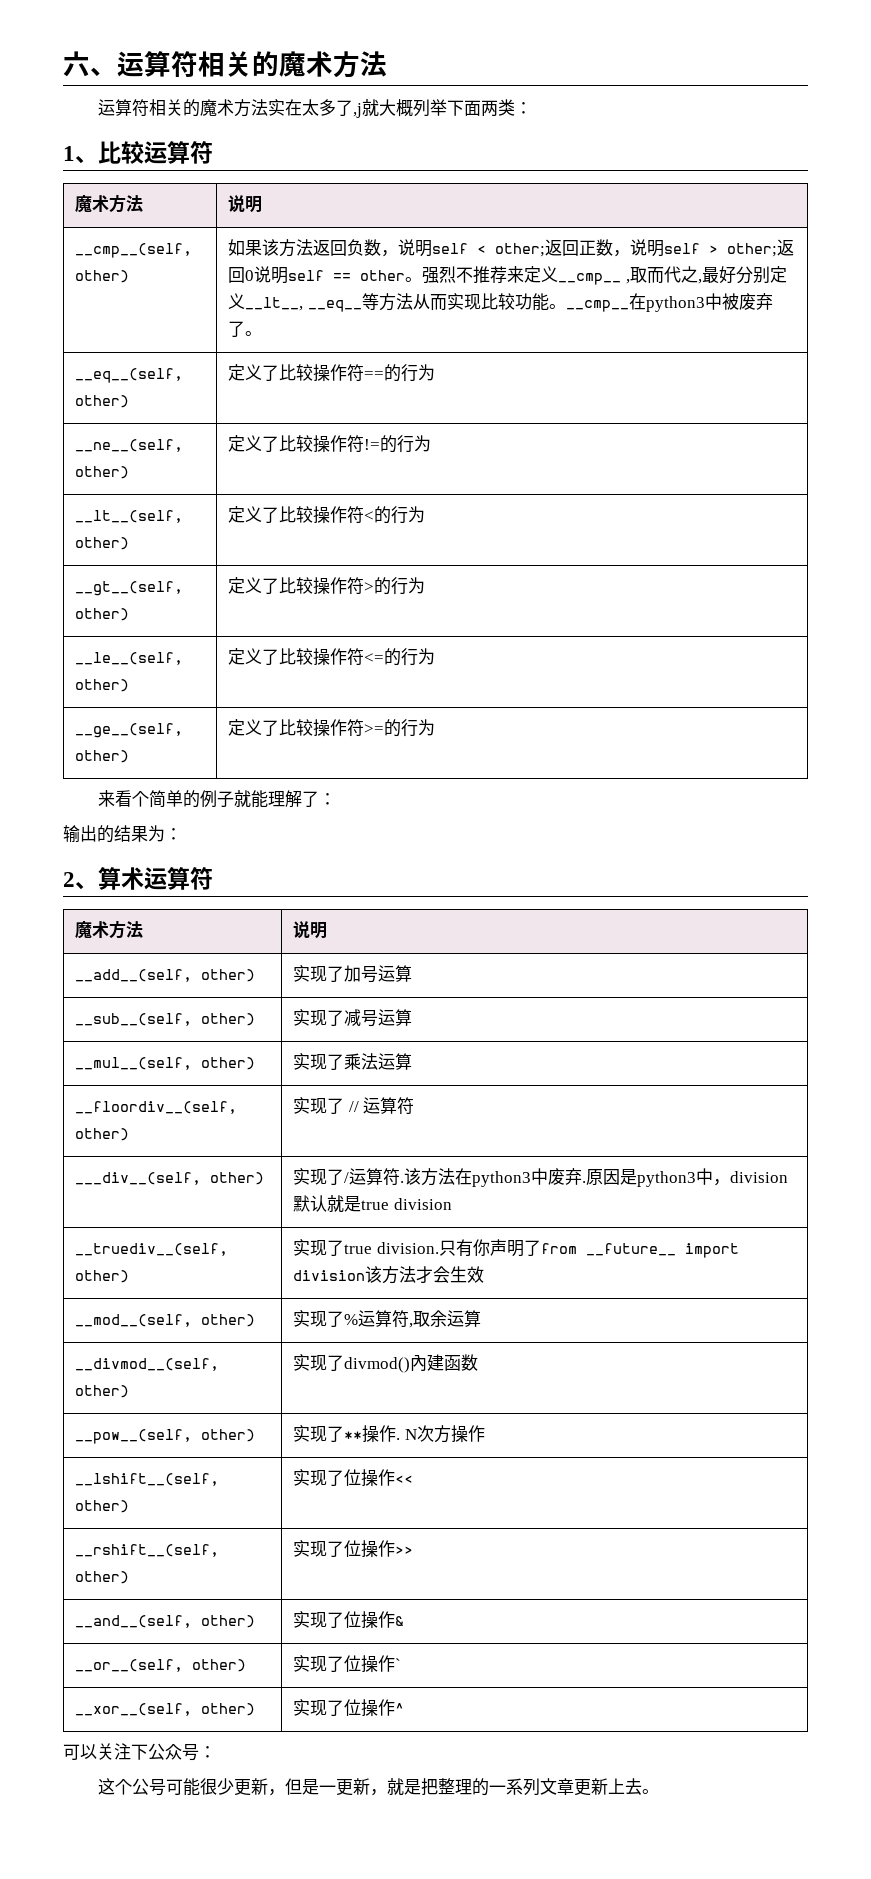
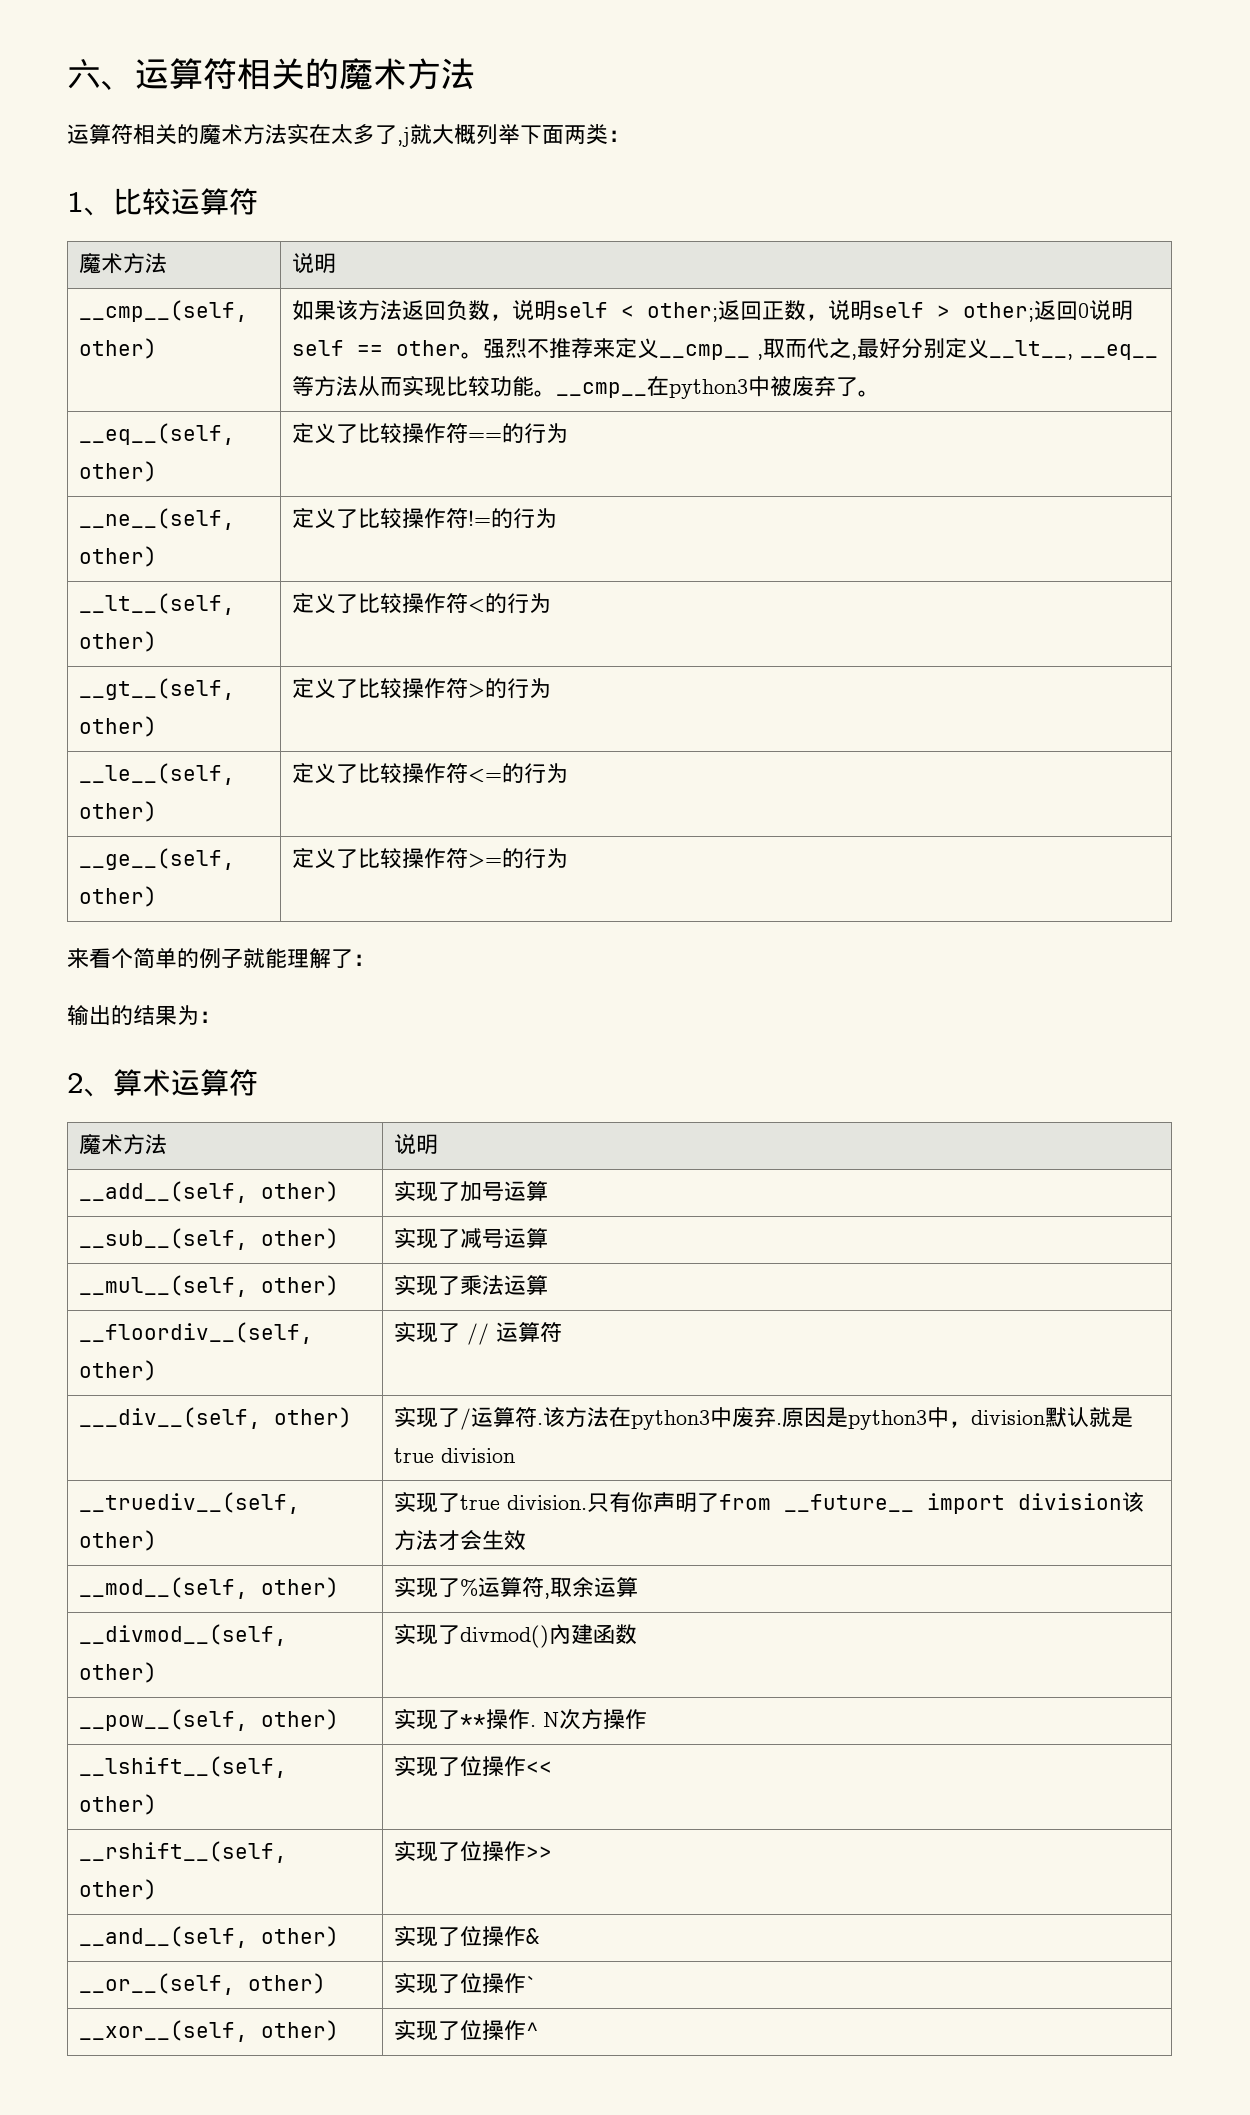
[63,1743,216,1761] [97,1778,659,1796] // 可以关注下公众号： // 这个公号可能很少更新，但是一更新，就是把整理的一系列文章更新上去。 -> (539, 2030) none

